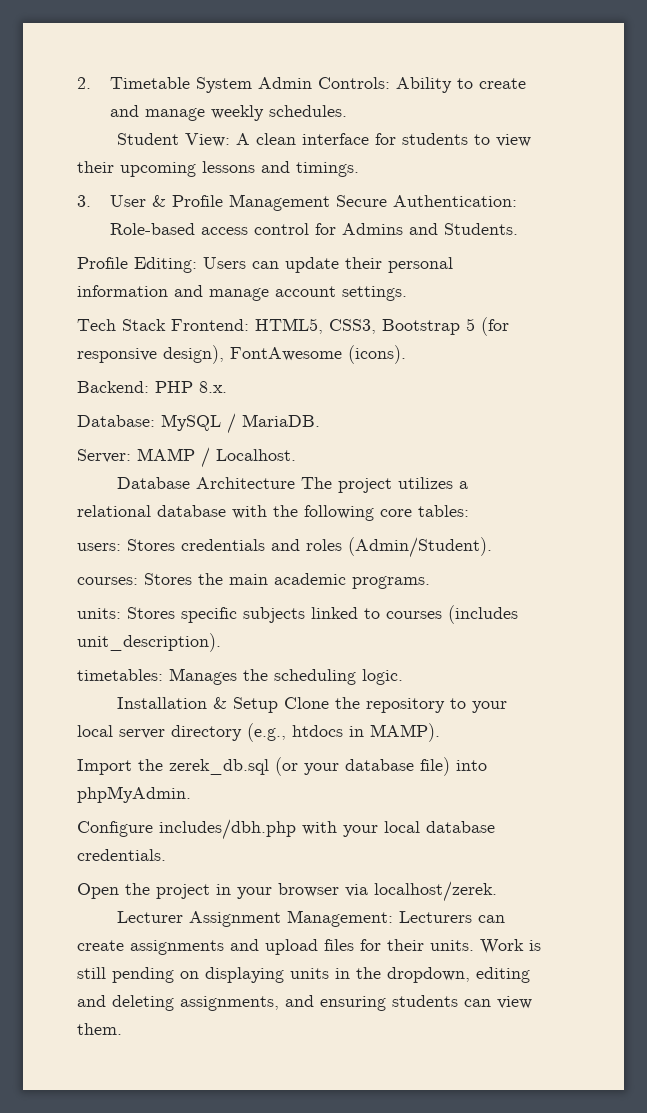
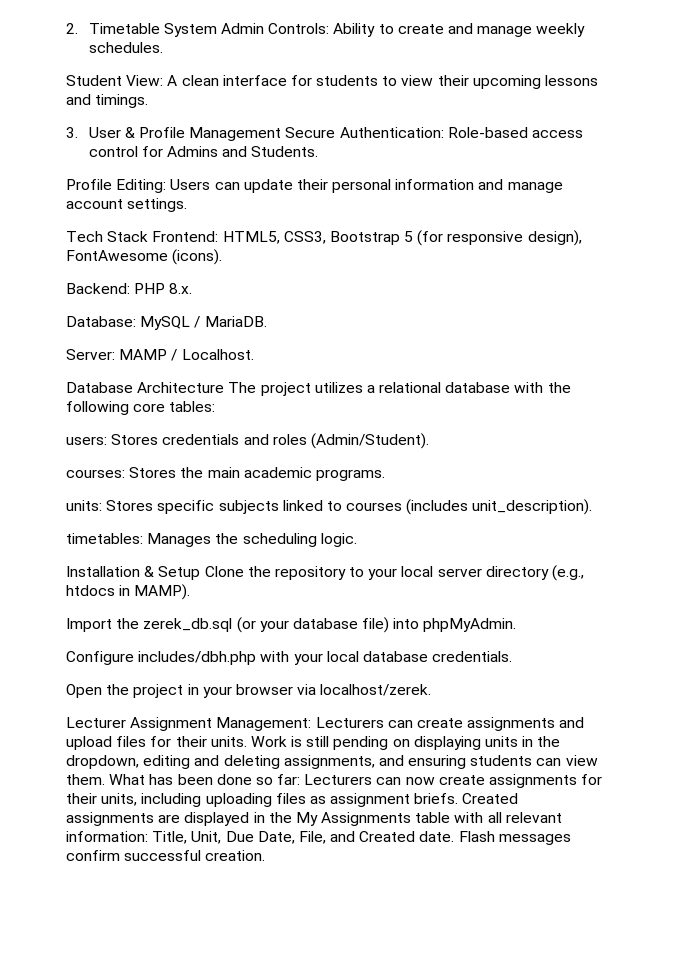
(122, 1029) none -> [109,774,603,788] [66,793,519,807] [66,812,562,826] [66,831,571,845] [66,850,266,861] What has been done so far: Lecturers can now create assignments for their units, including uploading files as assignment briefs. Created assignments are displayed in the My Assignments table with all relevant information: Title, Unit, Due Date, File, and Created date. Flash messages confirm successful creation.

